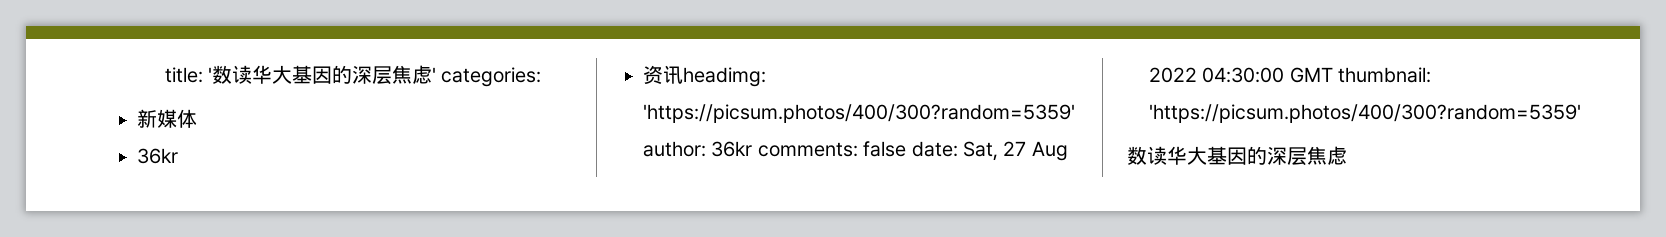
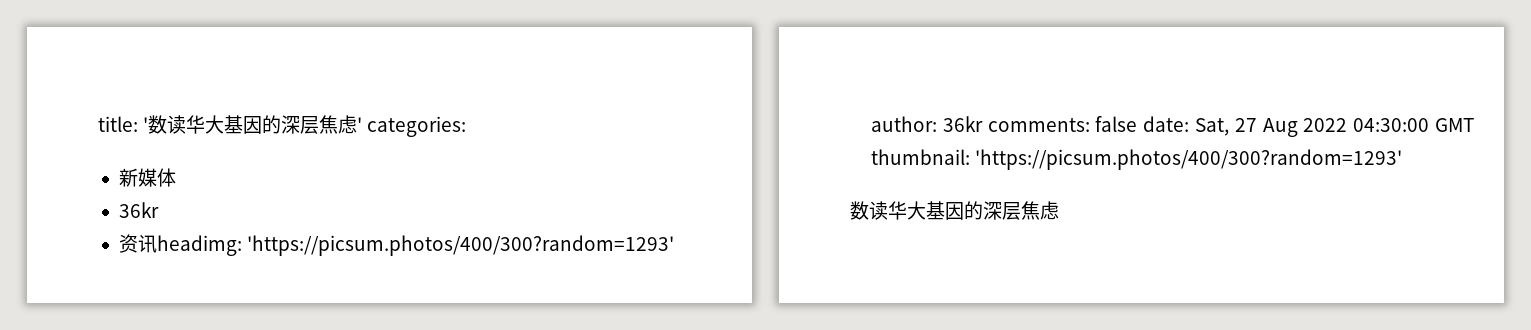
[643,104,1075,123] 'https://picsum.photos/400/300?random=5359' -> [247,235,675,256] 'https://picsum.photos/400/300?random=1293'
[1149,104,1581,123] 'https://picsum.photos/400/300?random=5359' -> [975,149,1403,170] 'https://picsum.photos/400/300?random=1293'

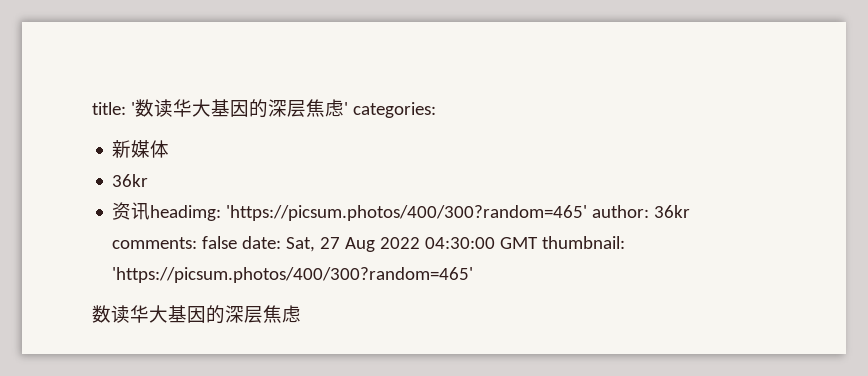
[247,235,675,256] 'https://picsum.photos/400/300?random=1293' -> [226,205,588,221] 'https://picsum.photos/400/300?random=465'
[975,149,1403,170] 'https://picsum.photos/400/300?random=1293' -> [112,267,474,283] 'https://picsum.photos/400/300?random=465'

